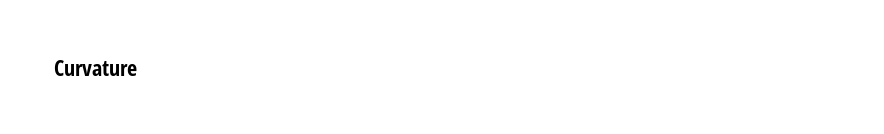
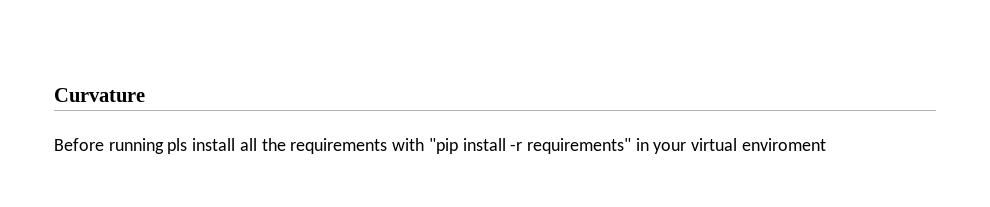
(137, 68) none -> [54,138,826,154] // Before running pls install all the requirements with "pip install -r requirements" in your virtual enviroment

